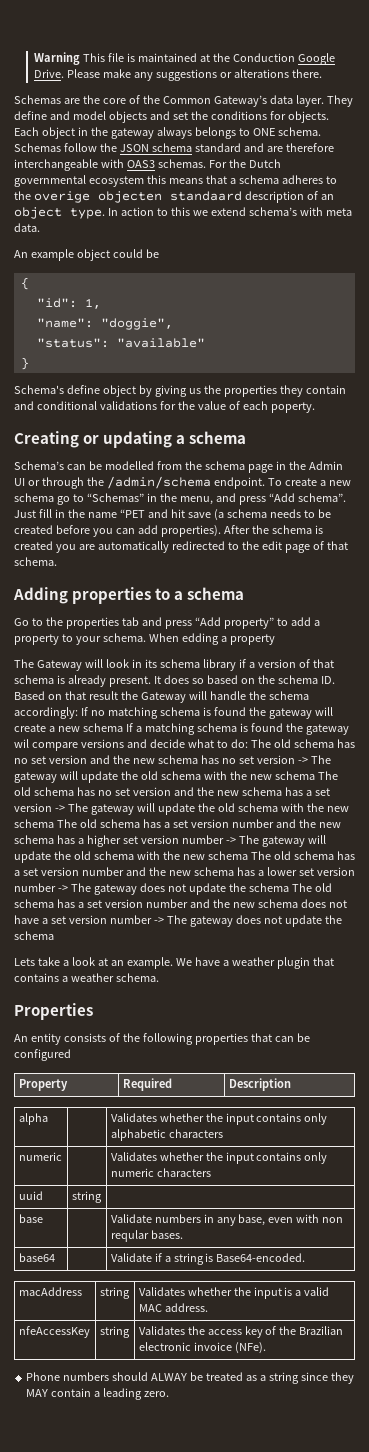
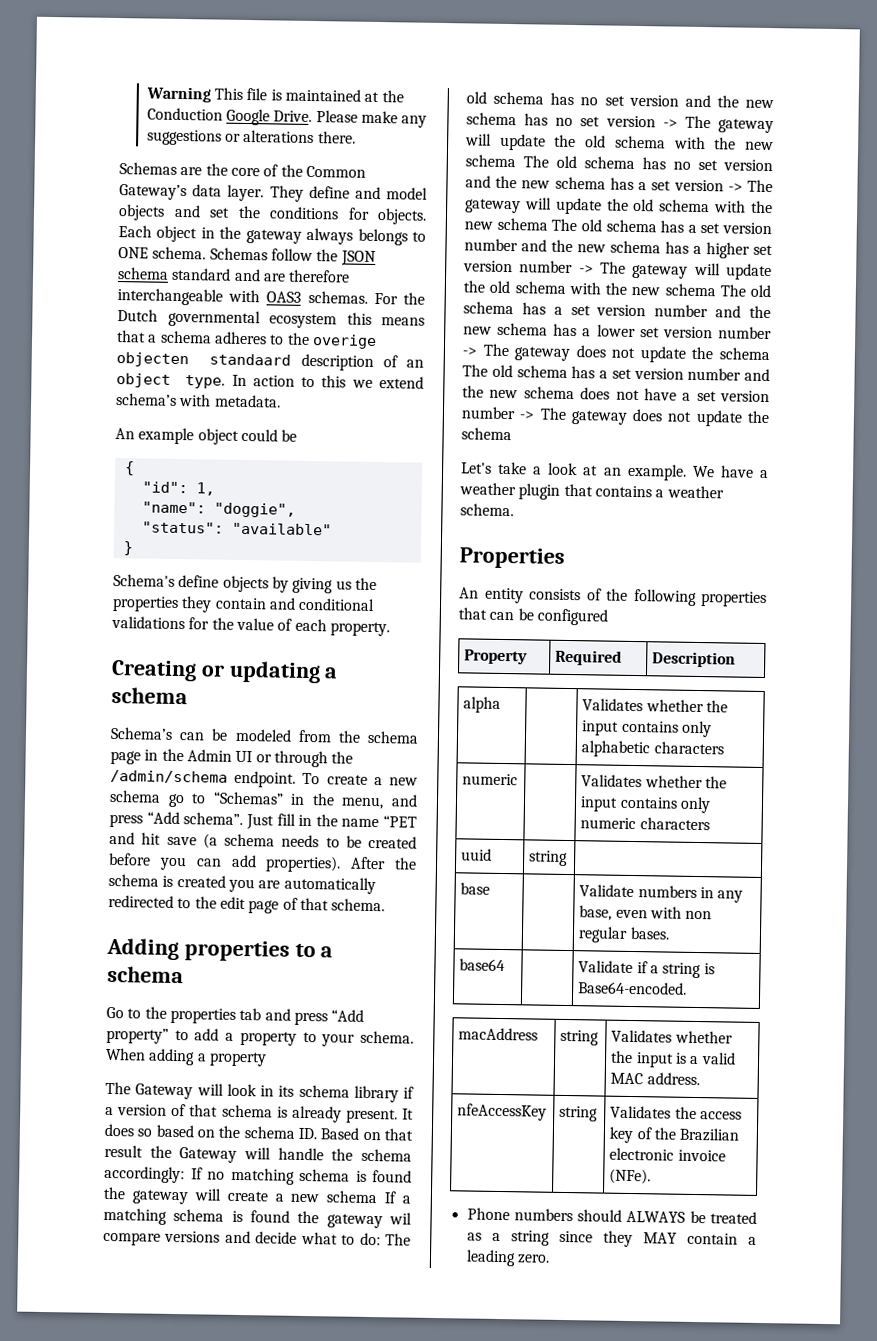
[325,208,352,216] [14,223,40,232] meta data. -> [214,394,281,408] metadata.
[102,385,136,397] object -> [222,575,269,593] objects
[270,402,315,413] poperty. -> [329,621,390,637] property.
[104,461,154,470] modelled -> [234,728,292,742] modeled
[181,633,219,645] edding -> [148,1048,196,1066] adding
[14,958,35,966] Lets -> [461,462,492,474] Let's
[110,1230,149,1242] reqular -> [578,926,629,943] regular
[151,1373,188,1381] ALWAY -> [626,1210,686,1223] ALWAYS

